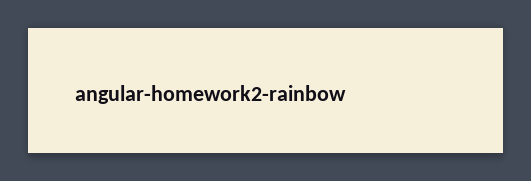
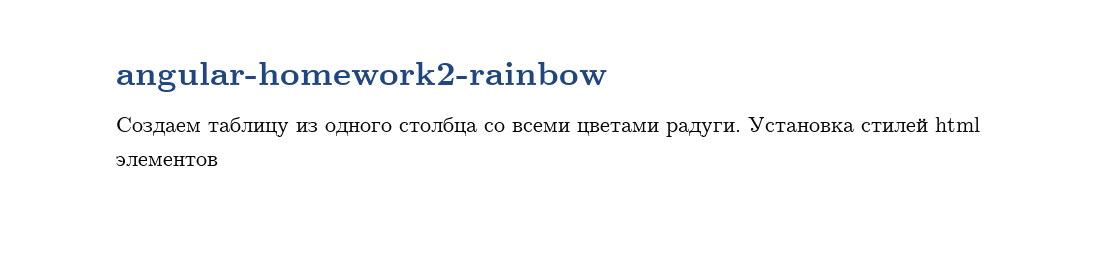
(346, 94) none -> [116,117,980,137] [116,156,218,166] // Создаем таблицу из одного столбца со всеми цветами радуги. Установка стилей html элементов

